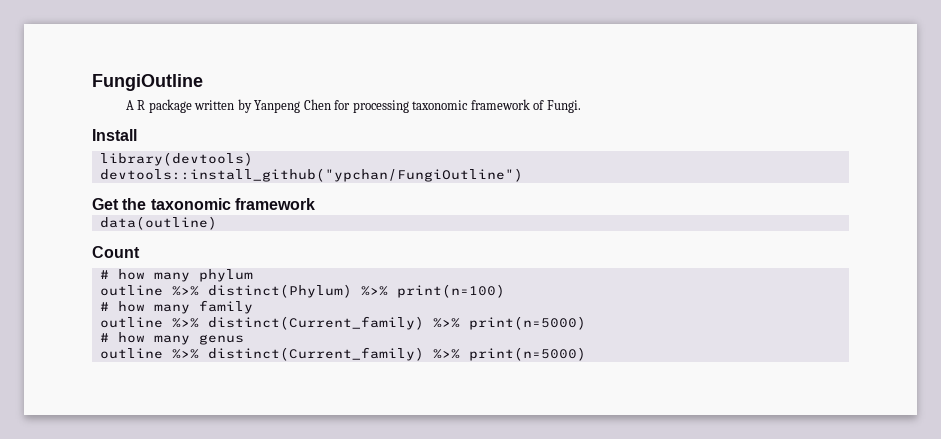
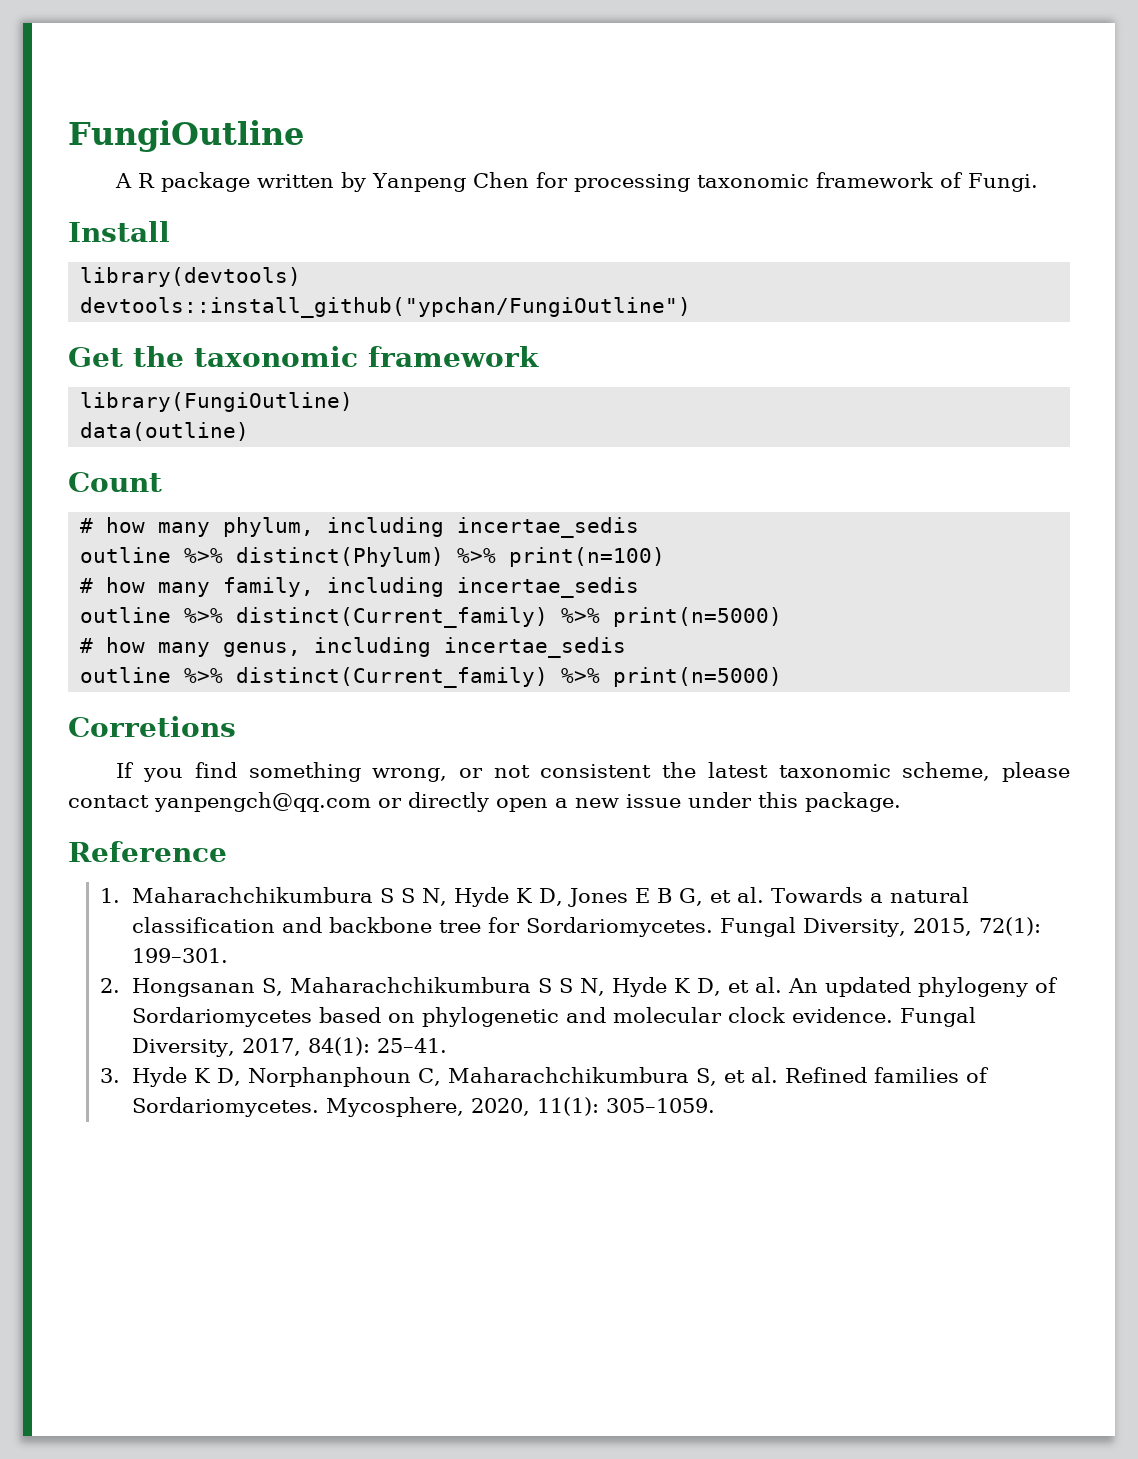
(315, 204) none -> [80,392,354,412] // library(FungiOutline)
[198,269,253,282] phylum -> [223,517,640,538] phylum, including incertae_sedis
[198,300,253,314] family -> [223,577,640,598] family, including incertae_sedis
[198,334,244,345] [99,347,586,361] genus // outline %>% distinct(Current_family) %>% print(n=5000) -> [223,637,627,658] [80,667,783,688] [68,716,236,737] [116,762,1070,782] [68,792,901,812] [68,841,227,862] [99,887,969,907] [131,917,1041,937] [131,948,228,963] [99,977,1058,997] [131,1007,976,1027] [131,1037,447,1057] [99,1067,989,1087] [131,1097,715,1117] genus, including incertae_sedis // outline %>% distinct(Current_family) %>% print(n=5000) // Corretions // If you find something wrong, or not consistent the latest taxonomic scheme, please contact yanpengch@qq.com or directly open a new issue under this package. // Reference // 1. Maharachchikumbura S S N, Hyde K D, Jones E B G, et al. Towards a natural classification and backbone tree for Sordariomycetes. Fungal Diversity, 2015, 72(1): 199–301. // 2. Hongsanan S, Maharachchikumbura S S N, Hyde K D, et al. An updated phylogeny of Sordariomycetes based on phylogenetic and molecular clock evidence. Fungal Diversity, 2017, 84(1): 25–41. // 3. Hyde K D, Norphanphoun C, Maharachchikumbura S, et al. Refined families of Sordariomycetes. Mycosphere, 2020, 11(1): 305–1059.

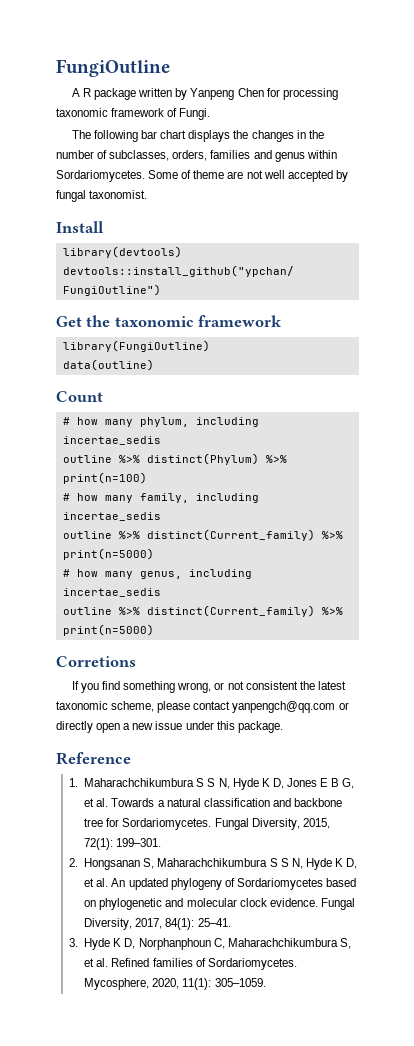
(1039, 182) none -> [71,130,324,142] [56,150,337,162] [56,170,348,182] [56,190,148,202] // The following bar chart displays the changes in the number of subclasses, orders, families and genus within Sordariomycetes. Some of theme are not well accepted by fungal taxonomist.

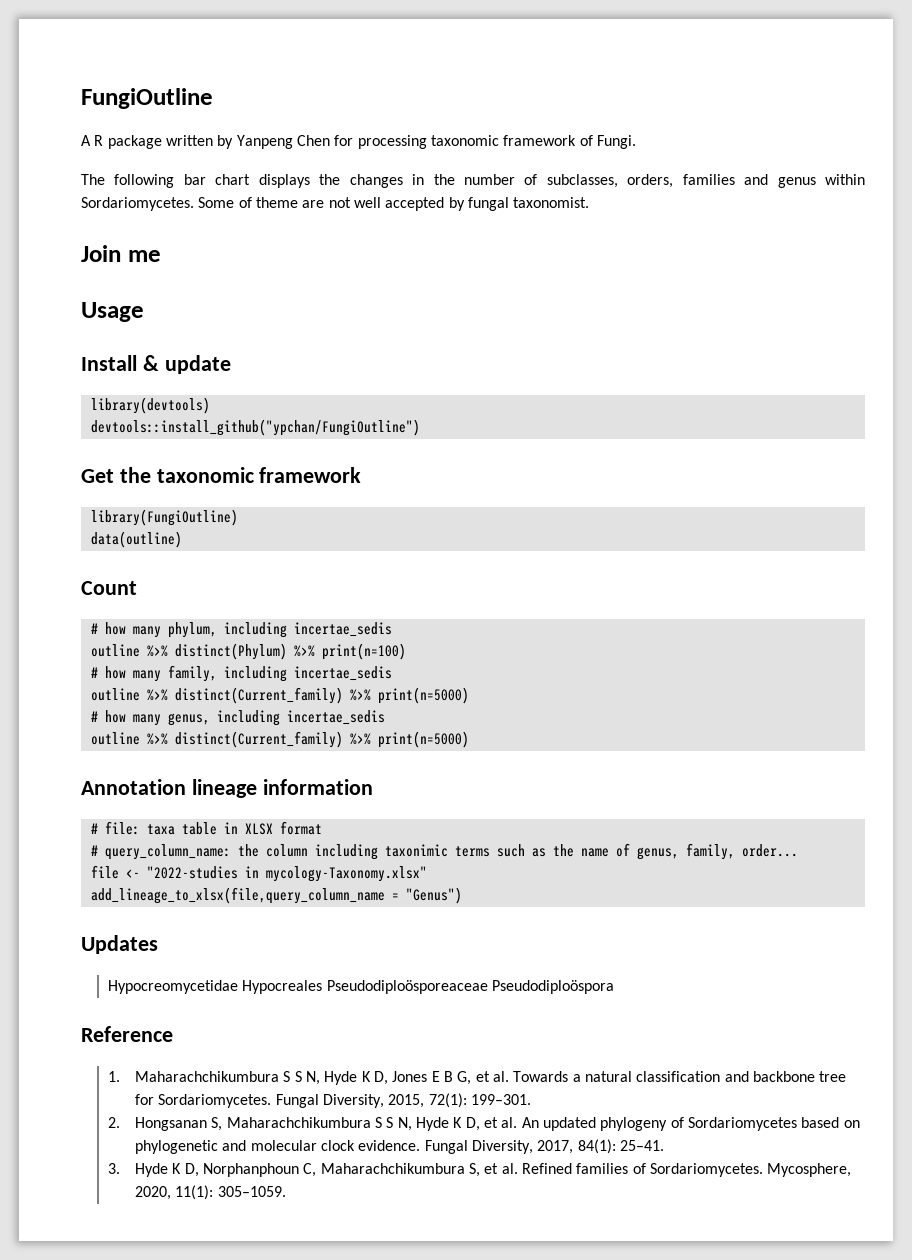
(148, 194) none -> [81,245,161,262] [81,302,144,322] // Join me // Usage
(104, 227) none -> [142,355,231,374] & update
[56,656,136,667] [71,681,346,693] [56,701,349,713] [56,721,283,733] Corretions // If you find something wrong, or not consistent the latest taxonomic scheme, please contact yanpengch@qq.com or directly open a new issue under this package. -> [81,779,373,798] [90,821,322,835] [90,843,798,860] [90,865,427,882] [90,887,462,904] [81,935,158,954] [108,980,614,994] Annotation lineage information // # file: taxa table in XLSX format // # query_column_name: the column including taxonimic terms such as the name of genus, family, order... // file <- "2022-studies in mycology-Taxonomy.xlsx" // add_lineage_to_xlsx(file,query_column_name = "Genus") // Updates // Hypocreomycetidae Hypocreales Pseudodiploösporeaceae Pseudodiploöspora

